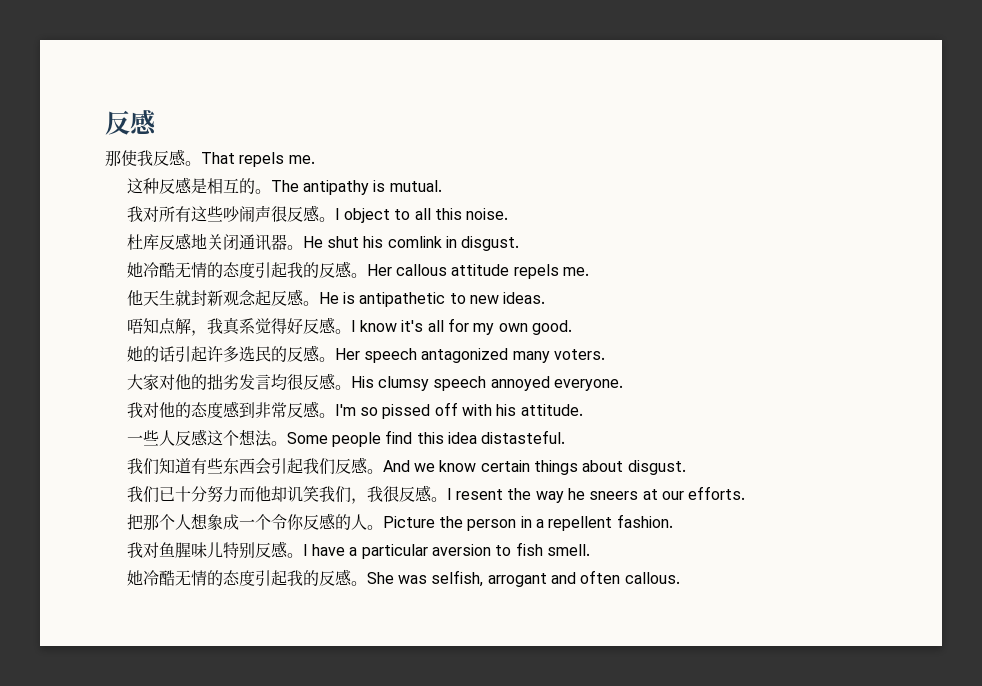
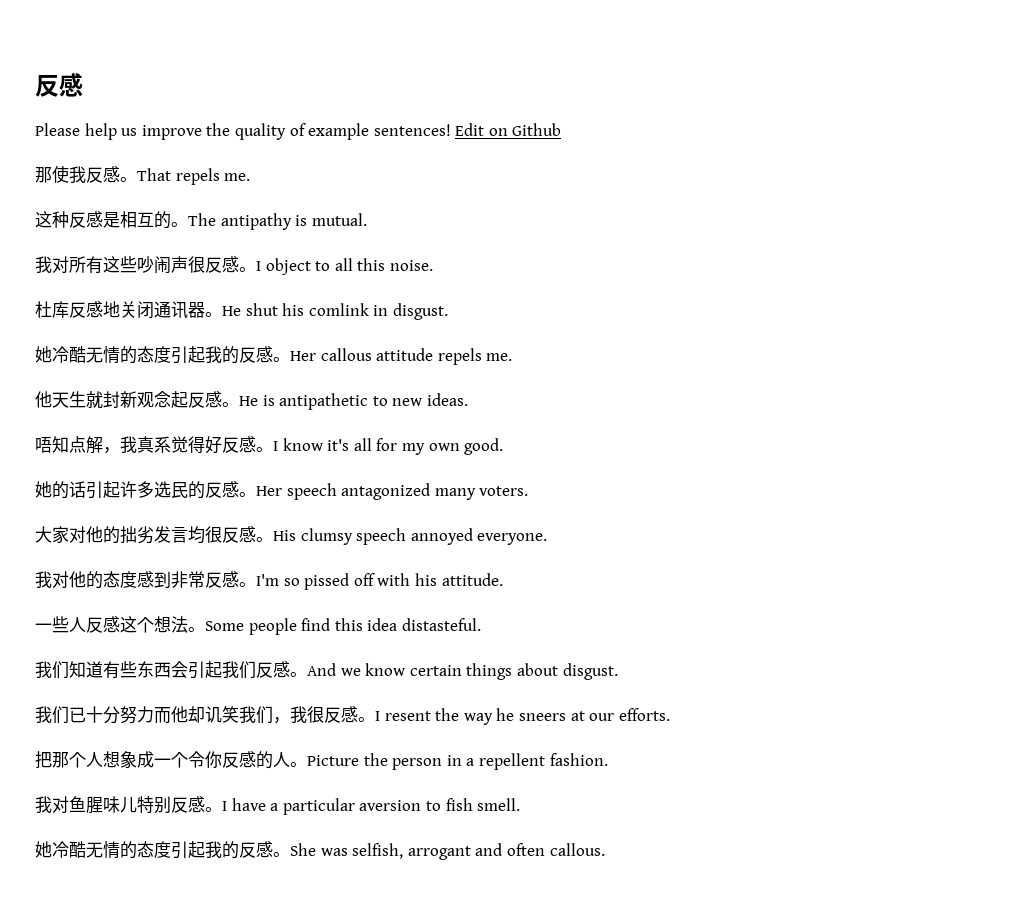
[105,110,157,135] 反感 -> [35,73,83,97] [35,123,562,140] 反感 // Please help us improve the quality of example sentences! Edit on Github

